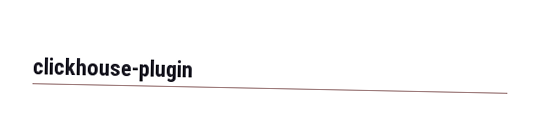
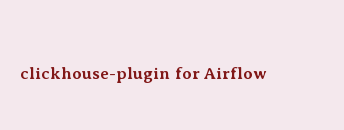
(193, 70) none -> [174,67,268,79] for Airflow

